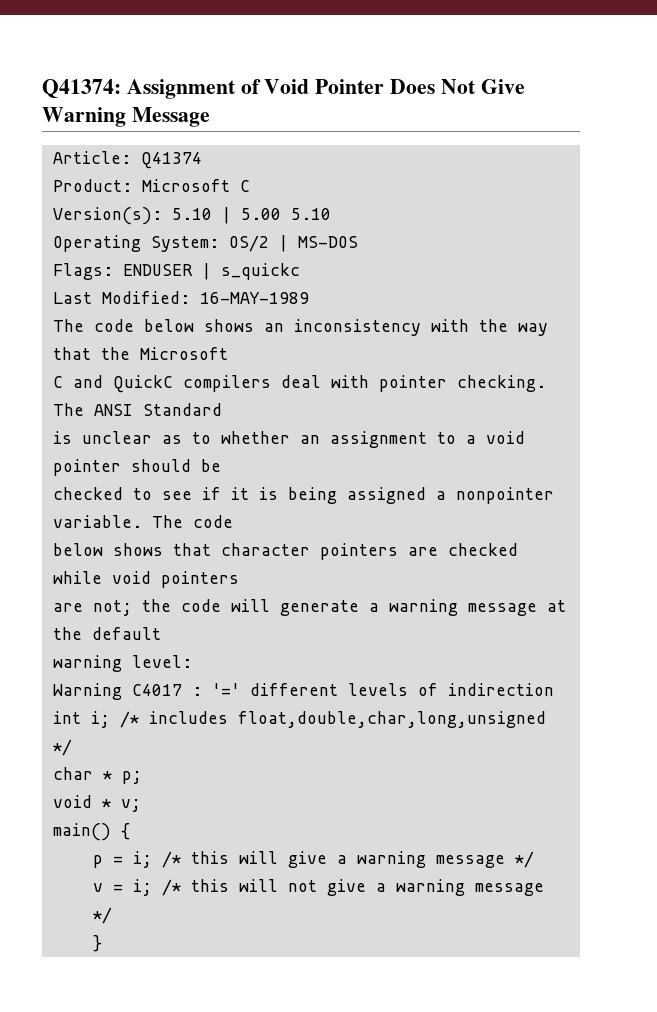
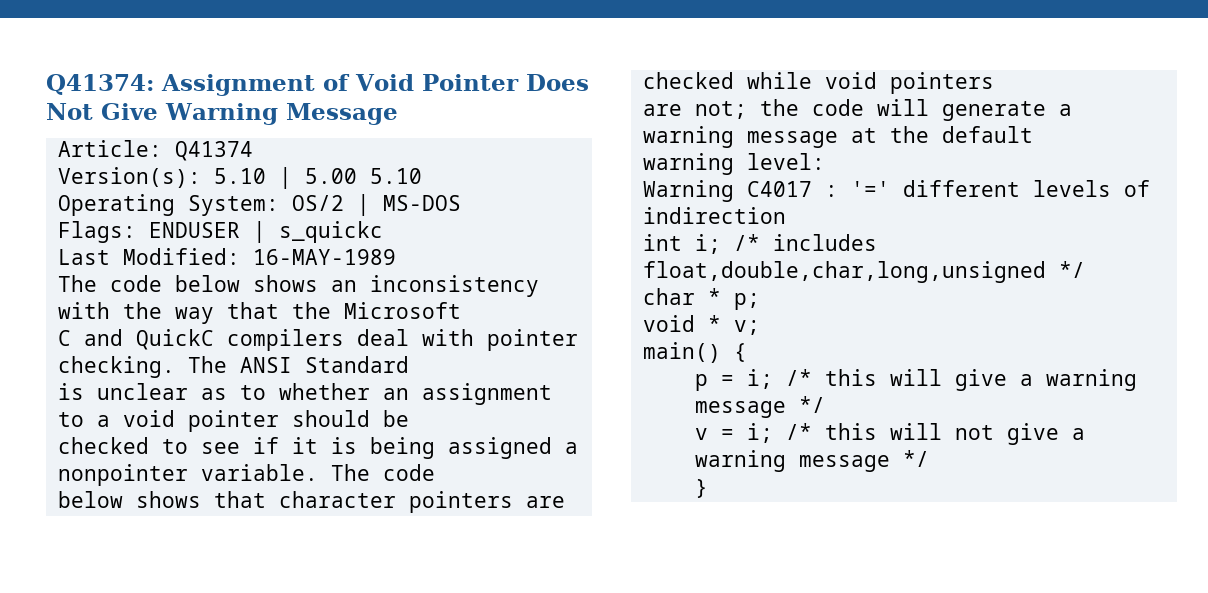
[52,179,250,192] // Product: Microsoft C -> (254, 151) none

